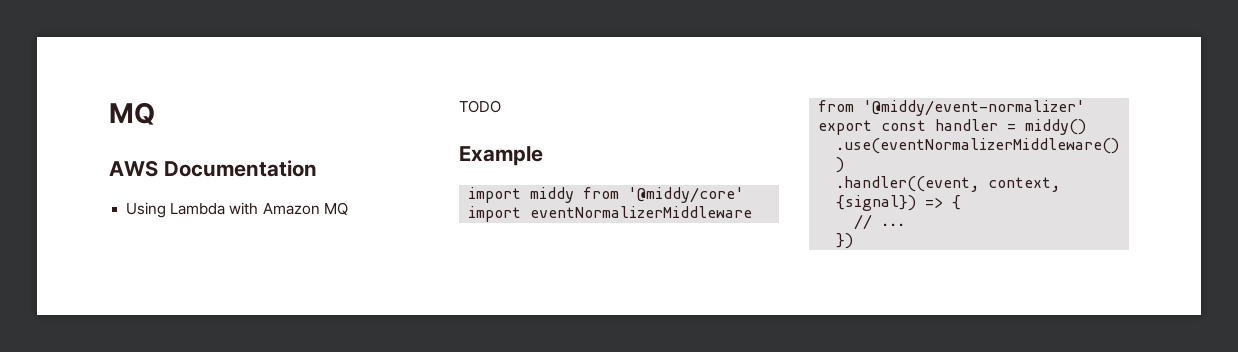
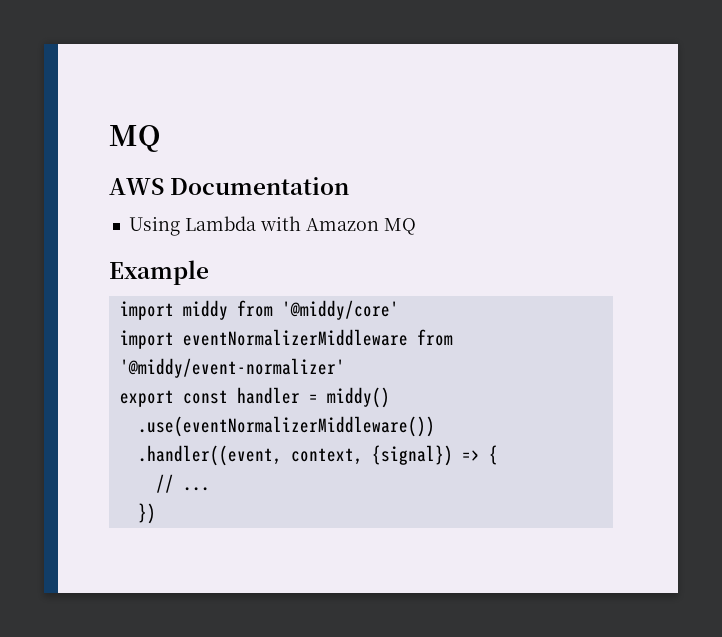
[459,100,501,113] // TODO -> (416, 226) none

